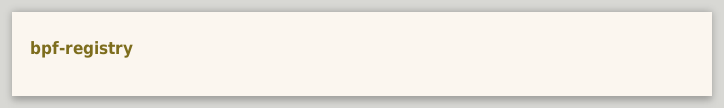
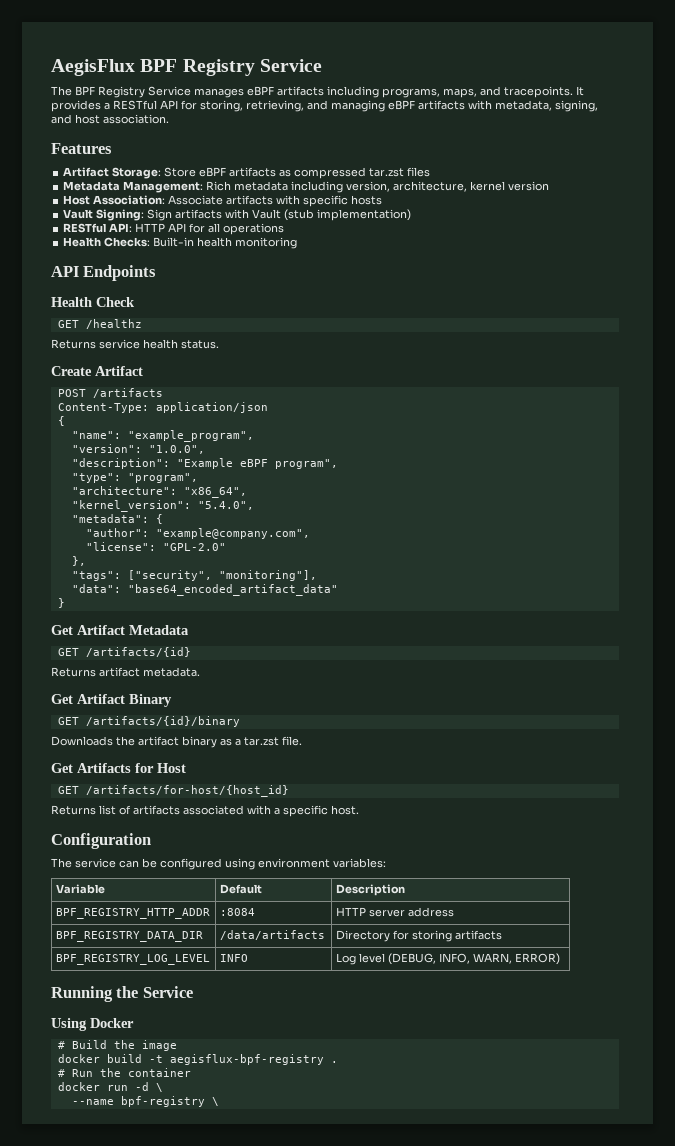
[30,41,133,58] bpf-registry -> [51,59,322,76] [51,86,584,98] [51,100,598,112] [51,114,169,124] [51,143,112,154] [63,167,431,179] [63,181,550,193] [63,195,383,207] [63,209,412,221] [63,223,285,235] [63,237,298,249] [51,265,157,281] [51,297,135,307] [57,319,142,329] [51,339,219,349] [51,366,143,376] [57,388,163,398] [57,402,268,413] [57,416,65,426] [71,430,254,442] [71,444,205,454] [71,458,338,469] [71,473,198,483] [71,486,247,498] [71,500,254,512] [71,514,163,524] [85,528,310,539] [85,542,226,551] [71,556,86,566] [71,570,317,581] [71,584,338,596] [57,598,65,608] [51,625,189,635] [57,647,191,657] [51,667,200,677] [51,694,172,707] [57,716,240,727] [51,736,302,748] [51,763,186,773] [57,785,289,797] [51,805,359,817] [51,833,151,849] [51,858,386,870] [55,884,105,894] [219,884,262,894] [335,884,405,896] [55,908,210,919] [219,908,255,916] [335,907,454,917] [55,931,203,942] [219,930,325,940] [335,930,502,942] [55,954,210,965] [219,954,248,962] [335,953,560,965] [51,986,193,1002] [51,1018,134,1031] [57,1040,177,1051] [57,1054,338,1065] [57,1068,191,1077] [57,1082,163,1092] [71,1096,219,1107] AegisFlux BPF Registry Service // The BPF Registry Service manages eBPF artifacts including programs, maps, and tracepoints. It provides a RESTful API for storing, retrieving, and managing eBPF artifacts with metadata, signing, and host association. // Features // Artifact Storage: Store eBPF artifacts as compressed tar.zst files // Metadata Management: Rich metadata including version, architecture, kernel version // Host Association: Associate artifacts with specific hosts // Vault Signing: Sign artifacts with Vault (stub implementation) // RESTful API: HTTP API for all operations // Health Checks: Built-in health monitoring // API Endpoints // Health Check // GET /healthz // Returns service health status. // Create Artifact // POST /artifacts // Content-Type: application/json // { // "name": "example_program", // "version": "1.0.0", // "description": "Example eBPF program", // "type": "program", // "architecture": "x86_64", // "kernel_version": "5.4.0", // "metadata": { // "author": "example@company.com", // "license": "GPL-2.0" // }, // "tags": ["security", "monitoring"], // "data": "base64_encoded_artifact_data" // } // Get Artifact Metadata // GET /artifacts/{id} // Returns artifact metadata. // Get Artifact Binary // GET /artifacts/{id}/binary // Downloads the artifact binary as a tar.zst file. // Get Artifacts for Host // GET /artifacts/for-host/{host_id} // Returns list of artifacts associated with a specific host. // Configuration // The service can be configured using environment variables: // Variable | Default | Description // BPF_REGISTRY_HTTP_ADDR | :8084 | HTTP server address // BPF_REGISTRY_DATA_DIR | /data/artifacts | Directory for storing artifacts // BPF_REGISTRY_LOG_LEVEL | INFO | Log level (DEBUG, INFO, WARN, ERROR) // Running the Service // Using Docker // # Build the image // docker build -t aegisflux-bpf-registry . // # Run the container // docker run -d \ // --name bpf-registry \

